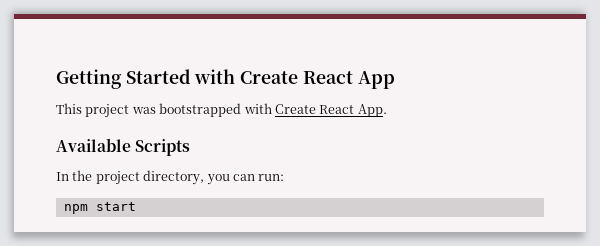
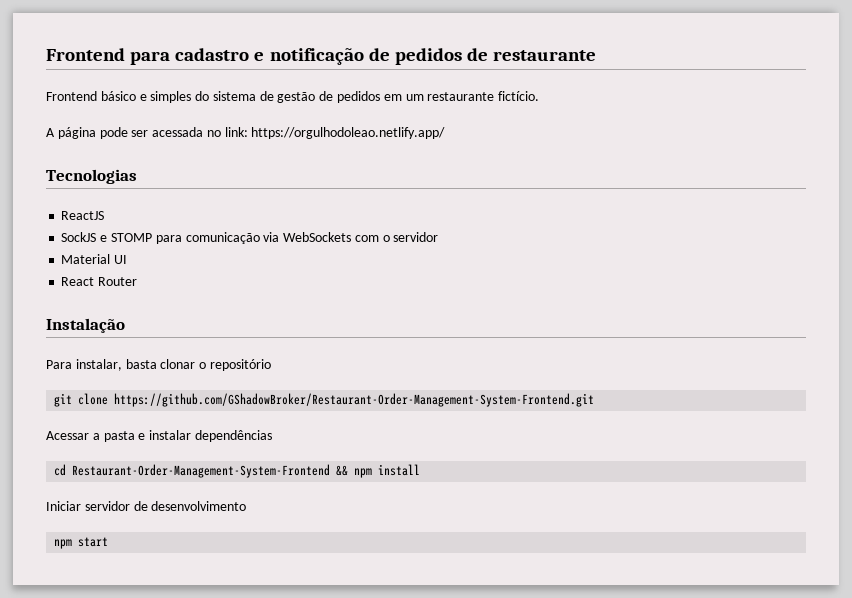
[56,69,395,89] [56,103,387,118] [56,138,191,156] [56,170,285,185] Getting Started with Create React App // This project was bootstrapped with Create React App. // Available Scripts // In the project directory, you can run: -> [46,48,597,65] [46,91,540,103] [46,127,446,139] [46,169,137,184] [61,211,105,220] [61,232,439,244] [61,254,128,264] [61,277,138,286] [46,318,125,333] [46,359,271,371] [54,393,595,407] [46,430,272,442] [54,464,421,478] [46,501,247,511] Frontend para cadastro e notificação de pedidos de restaurante // Frontend básico e simples do sistema de gestão de pedidos em um restaurante fictício. // A página pode ser acessada no link: https://orgulhodoleao.netlify.app/ // Tecnologias // ReactJS // SockJS e STOMP para comunicação via WebSockets com o servidor // Material UI // React Router // Instalação // Para instalar, basta clonar o repositório // git clone https://github.com/GShadowBroker/Restaurant-Order-Management-System-Frontend.git // Acessar a pasta e instalar dependências // cd Restaurant-Order-Management-System-Frontend && npm install // Iniciar servidor de desenvolvimento

